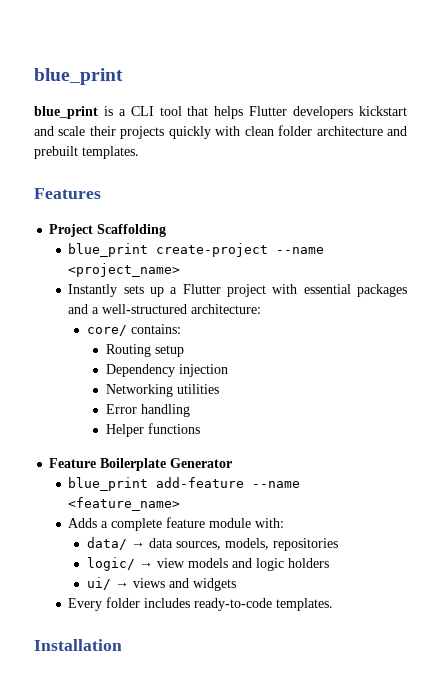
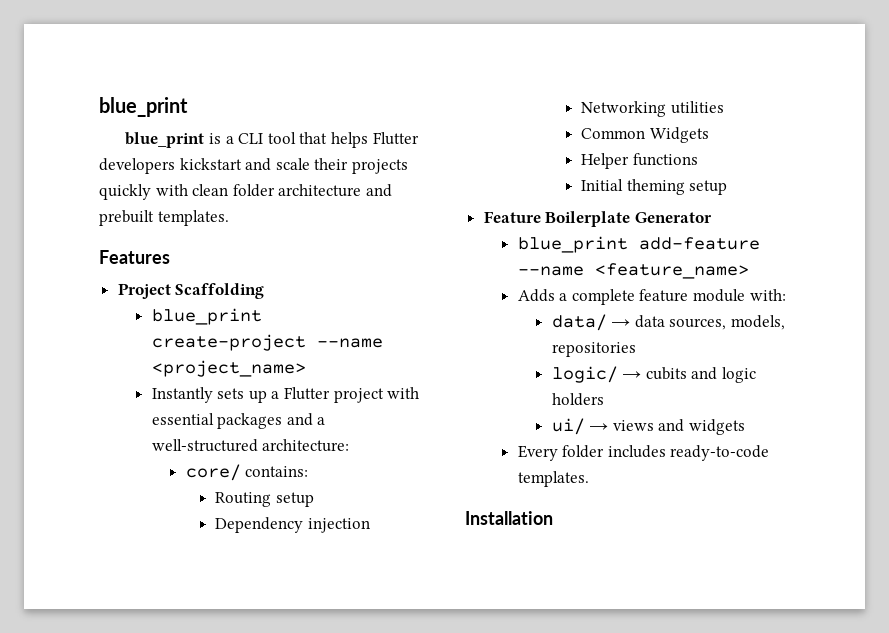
[105,404,190,417] Error handling -> [581,127,709,143] Common Widgets
(200, 428) none -> [581,179,728,195] // Initial theming setup
[157,558,229,568] view models -> [645,367,687,380] cubits

